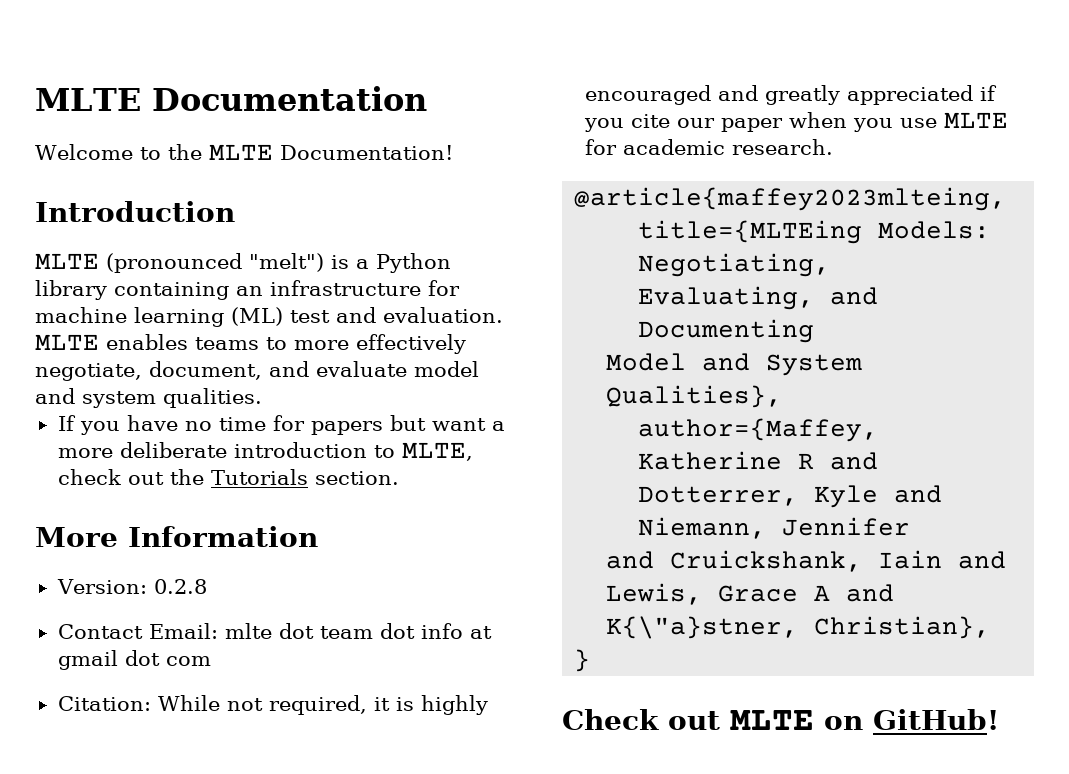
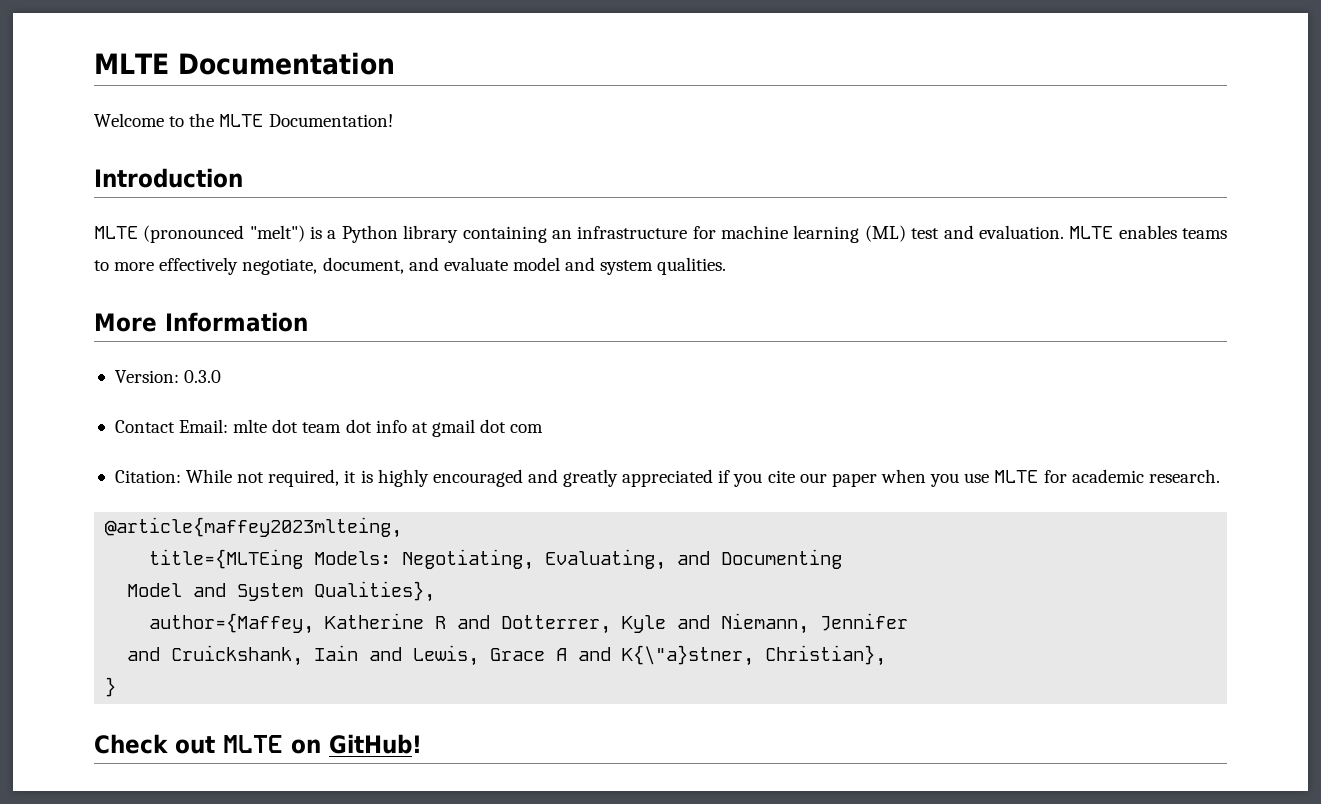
[57,415,505,435] [57,442,473,461] [57,469,399,485] // If you have no time for papers but want a more deliberate introduction to MLTE, check out the Tutorials section. -> (727, 266) none
[153,579,207,594] 0.2.8 -> [184,370,222,383] 0.3.0

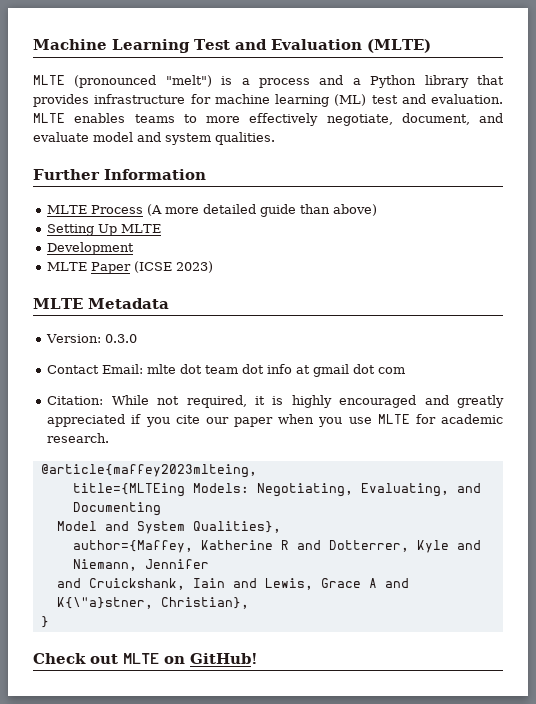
[94,52,395,75] [94,113,393,127] [94,168,243,188] MLTE Documentation // Welcome to the MLTE Documentation! // Introduction -> [33,39,431,53] Machine Learning Test and Evaluation (MLTE)
[341,225,572,243] Python library containing an -> [259,75,504,88] [33,94,89,107] process and a Python library that provides
[94,313,157,332] More -> [33,169,100,180] Further
(308, 322) none -> [47,204,378,217] [47,224,162,236] [47,242,135,255] [47,261,214,274] [33,298,169,309] // MLTE Process (A more detailed guide than above) // Setting Up MLTE // Development // MLTE Paper (ICSE 2023) // MLTE Metadata

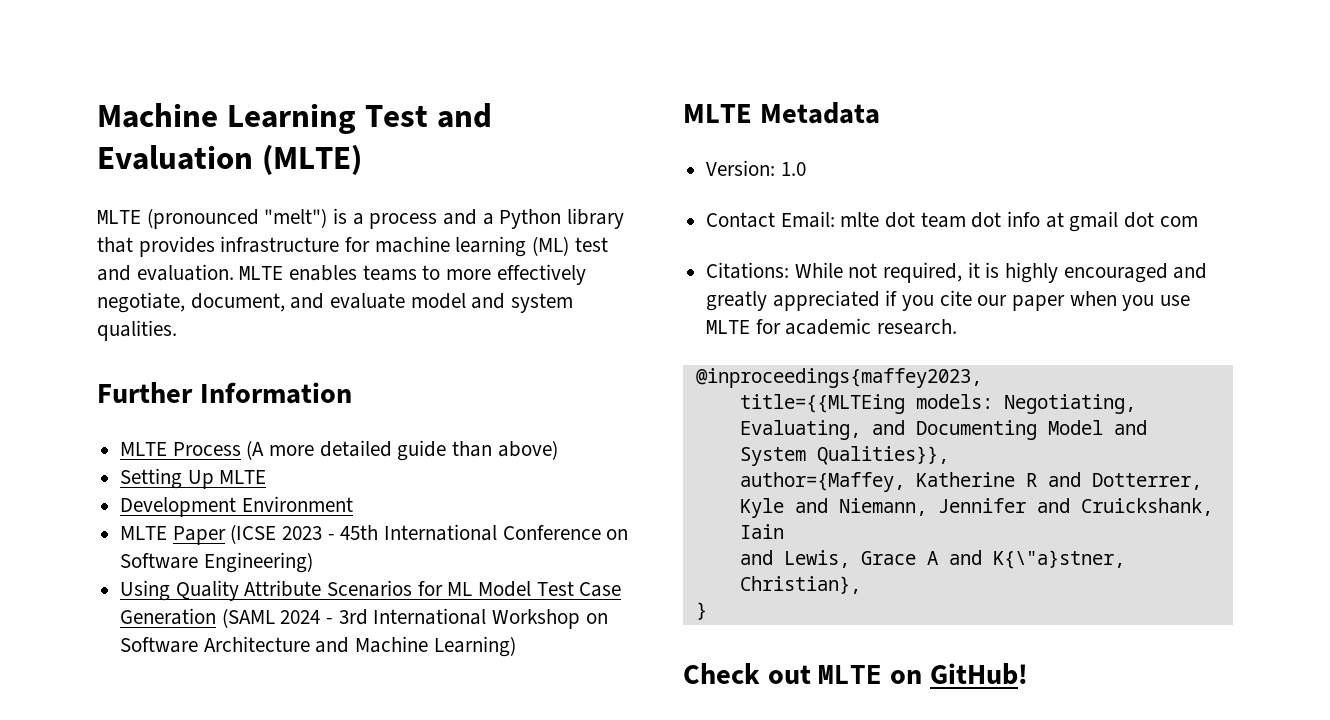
(135, 248) none -> [241,496,353,512] Environment
[176,261,214,273] 2023) -> [282,524,629,541] [120,552,313,573] [120,580,622,601] [120,608,608,629] [120,636,516,657] 2023 - 45th International Conference on Software Engineering) // Using Quality Attribute Scenarios for ML Model Test Case Generation (SAML 2024 - 3rd International Workshop on Software Architecture and Machine Learning)
[105,334,138,343] 0.3.0 -> [780,162,806,176] 1.0
[47,396,104,405] Citation: -> [706,262,790,279] Citations:
[40,464,257,478] [72,483,249,497] @article{maffey2023mlteing, // title={MLTEing Models: -> [695,368,982,388] [739,394,993,414] @inproceedings{maffey2023, // title={{MLTEing models:
(161, 509) // -> (1037, 430) none
[192,521,281,533] Qualities}, -> [816,446,949,465] Qualities}},
(209, 564) // -> (1026, 505) none
(225, 583) none -> (784, 531) //

